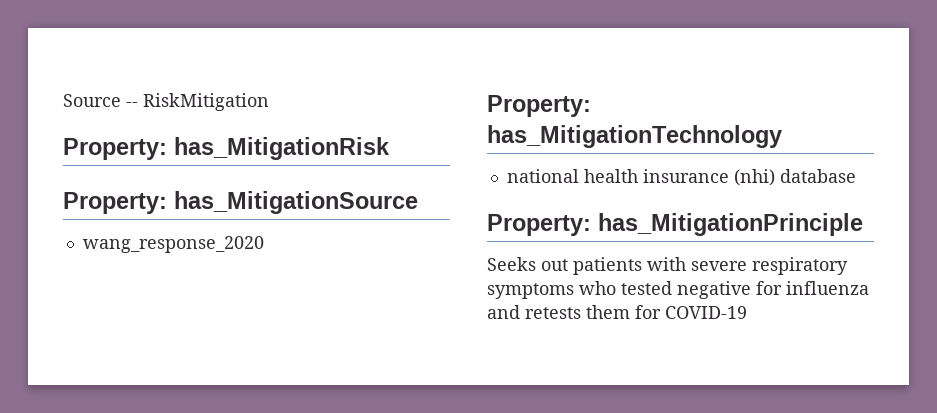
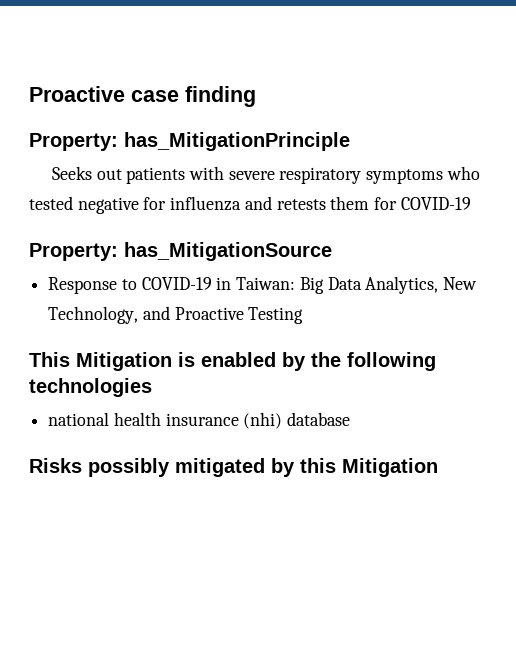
[63,93,269,111] [63,137,390,160] [63,191,418,214] [82,236,264,253] [487,95,591,117] [487,125,782,148] [506,169,856,186] Source -- RiskMitigation // Property: has_MitigationRisk // Property: has_MitigationSource // wang_response_2020 // Property: has_MitigationTechnology // national health insurance (nhi) database -> [29,86,256,107] Proactive case finding
(747, 312) none -> [29,242,332,261] [48,276,478,294] [48,306,304,324] [29,352,436,371] [29,378,152,397] [48,412,351,429] [29,458,438,477] // Property: has_MitigationSource // Response to COVID-19 in Taiwan: Big Data Analytics, New Technology, and Proactive Testing // This Mitigation is enabled by the following technologies // national health insurance (nhi) database // Risks possibly mitigated by this Mitigation

